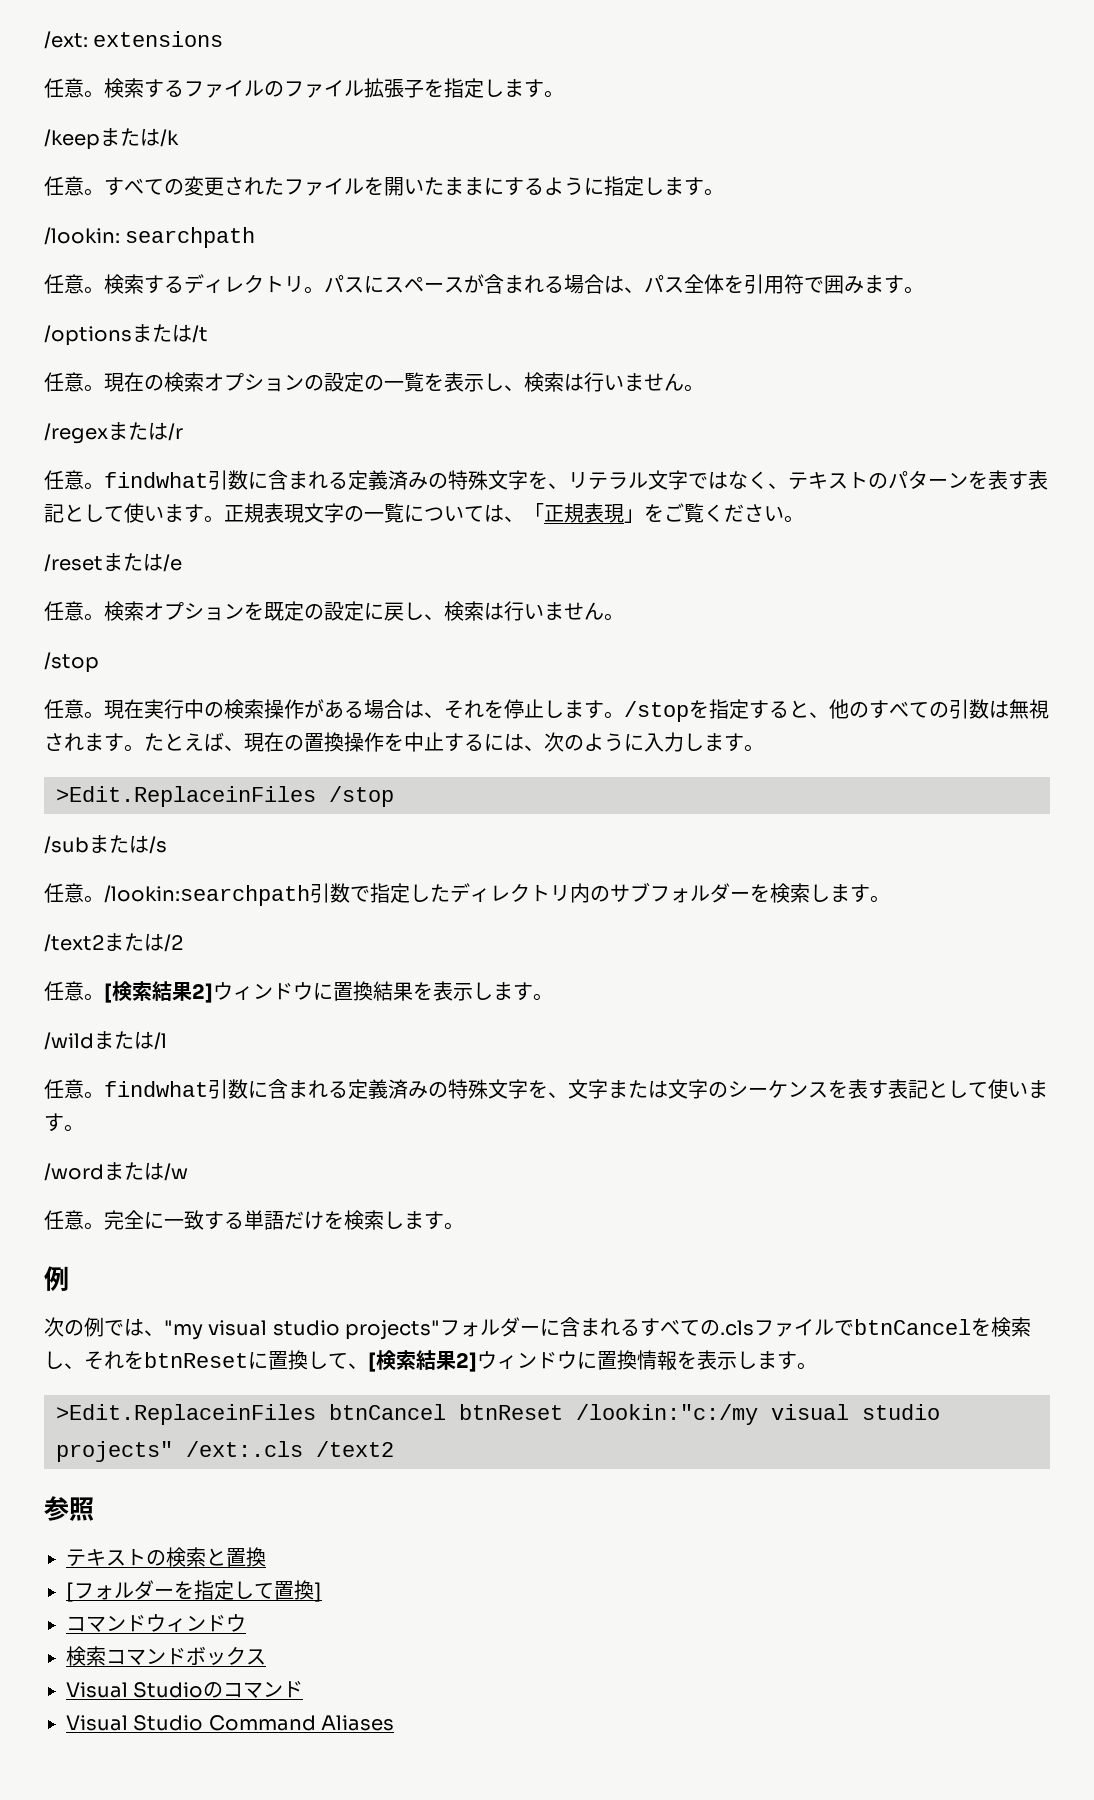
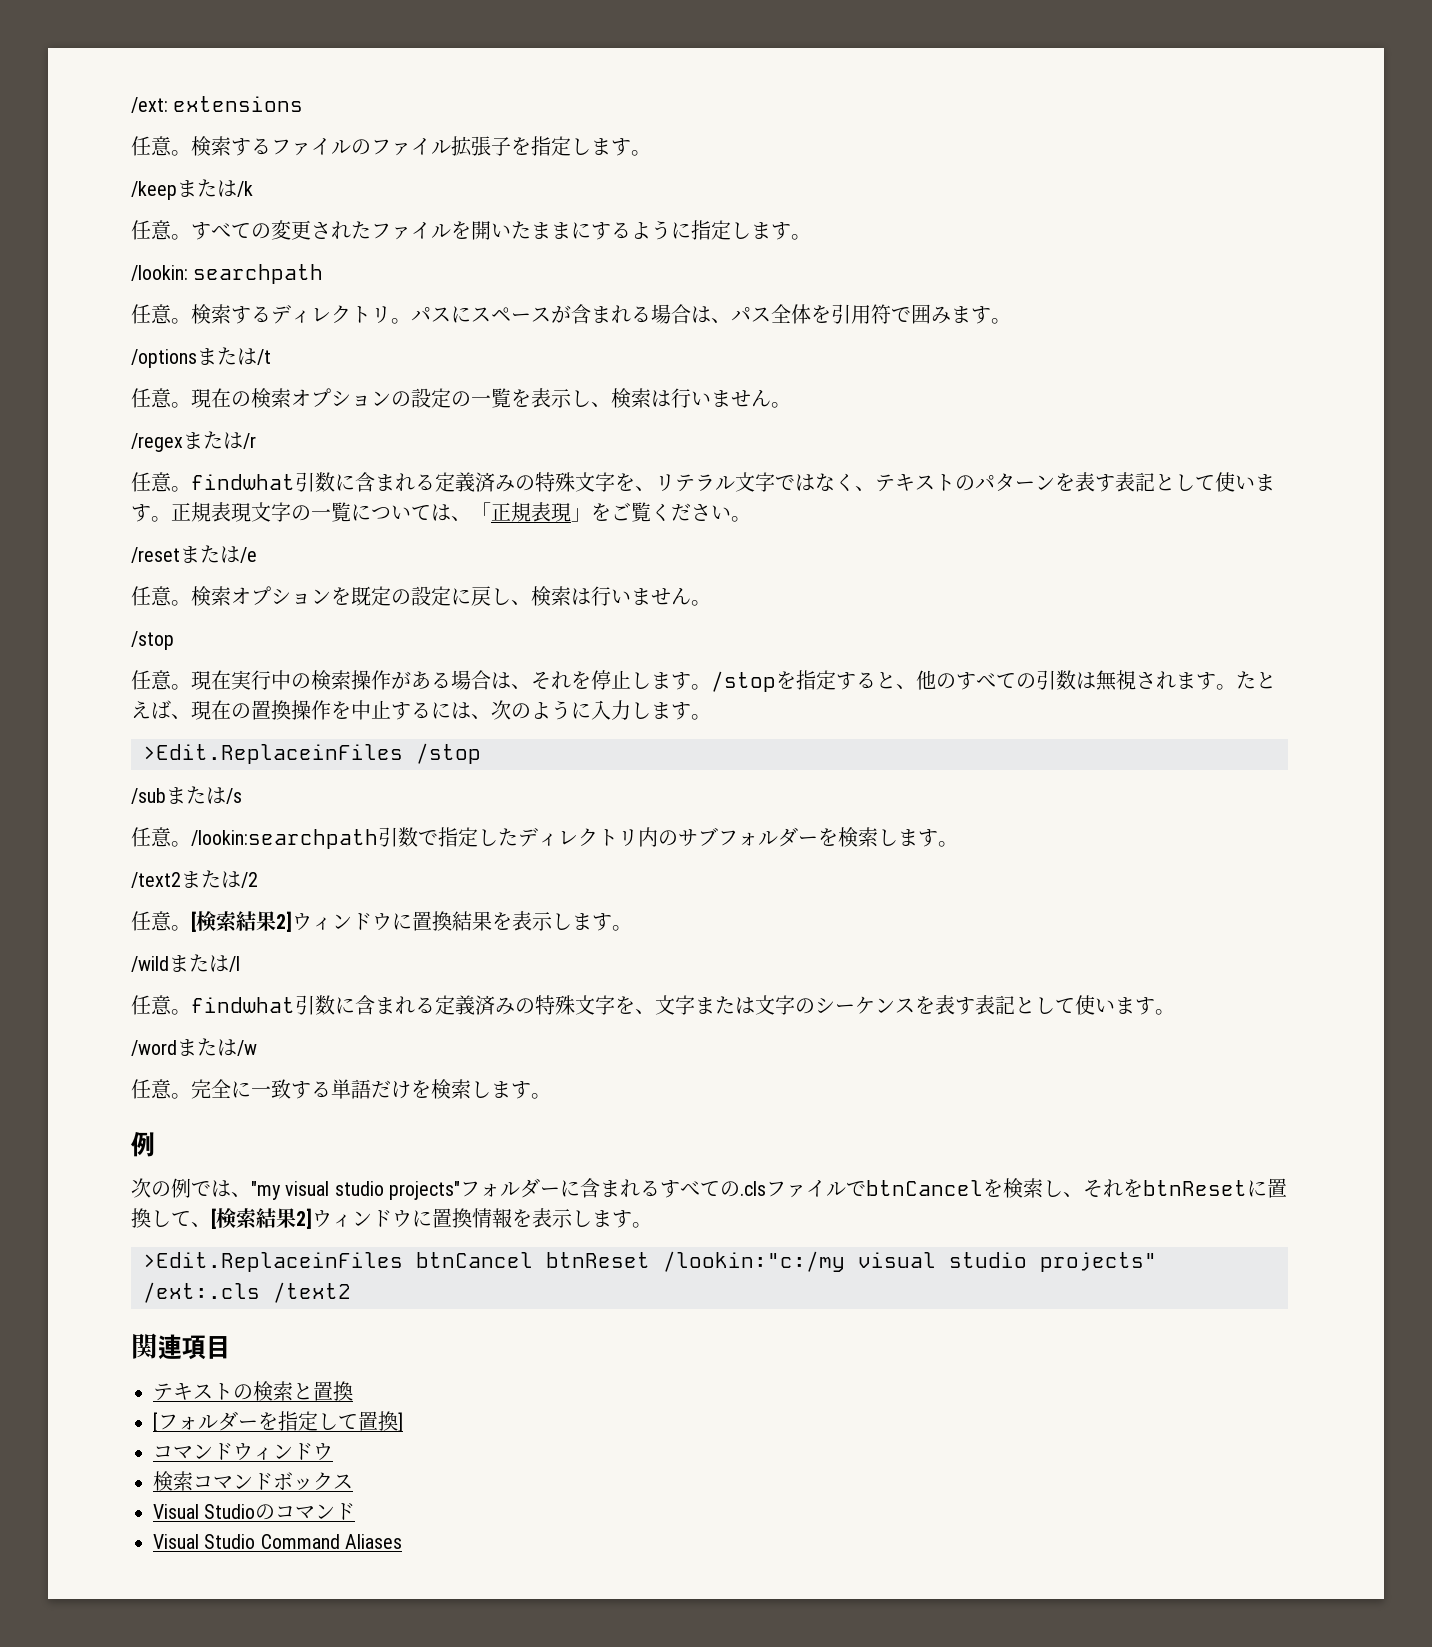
[44,1496,94,1521] 参照 -> [131,1333,230,1360] 関連項目

